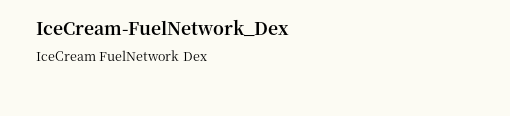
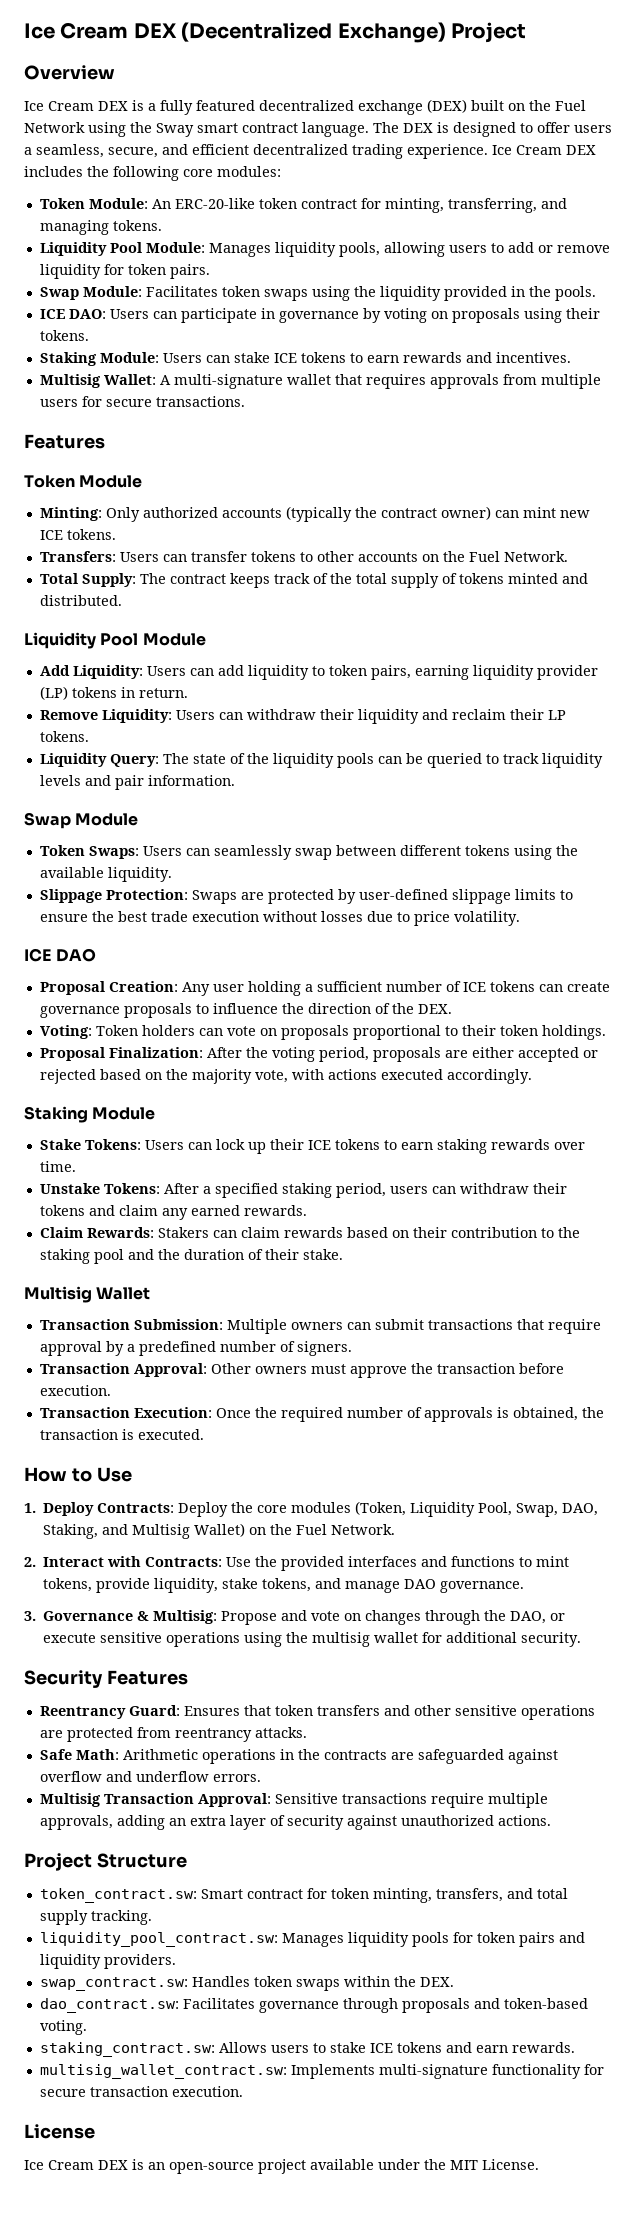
[36,19,289,37] [36,50,207,61] IceCream-FuelNetwork_Dex // IceCream FuelNetwork Dex -> [24,22,526,43] [24,65,115,80] [24,99,586,115] [24,122,612,137] [24,144,596,159] [24,166,281,181] [39,198,567,213] [39,220,162,235] [39,242,610,257] [39,264,210,279] [39,286,596,301] [39,308,600,323] [39,330,89,341] [39,352,571,366] [39,374,601,389] [39,396,245,407] [24,434,105,449] [24,475,143,488] [39,506,590,522] [39,529,116,540] [39,551,568,562] [39,573,588,588] [39,595,122,606] [24,632,206,649] [39,665,598,680] [39,686,188,700] [39,709,566,724] [39,731,89,742] [39,753,603,768] [39,775,235,790] [24,812,139,829] [39,845,578,860] [39,867,172,882] [39,889,573,904] [39,911,520,926] [24,948,97,962] [39,981,610,996] [39,1003,452,1018] [39,1025,606,1040] [39,1047,598,1062] [39,1069,532,1084] [24,1106,156,1123] [39,1139,585,1154] [39,1161,76,1172] [39,1183,567,1198] [39,1205,307,1220] [39,1227,580,1238] [39,1249,343,1264] [24,1286,151,1303] [39,1319,601,1334] [39,1341,352,1356] [39,1363,564,1378] [39,1385,111,1396] [39,1407,604,1422] [39,1429,204,1440] [24,1467,132,1482] [24,1501,599,1517] [43,1523,396,1539] [24,1556,570,1571] [43,1578,525,1593] [24,1610,566,1625] [43,1632,582,1647] [24,1670,188,1688] [39,1705,595,1720] [39,1727,307,1742] [39,1749,558,1764] [39,1771,261,1782] [39,1793,548,1808] [39,1815,551,1830] [24,1853,187,1871] [39,1888,568,1903] [39,1910,152,1925] [39,1932,585,1947] [39,1954,176,1969] [39,1976,454,1991] [39,1998,588,2013] [39,2020,87,2035] [39,2042,575,2057] [39,2064,604,2079] [39,2086,243,2097] [24,2124,95,2139] [24,2159,539,2174] Ice Cream DEX (Decentralized Exchange) Project // Overview // Ice Cream DEX is a fully featured decentralized exchange (DEX) built on the Fuel Network using the Sway smart contract language. The DEX is designed to offer users a seamless, secure, and efficient decentralized trading experience. Ice Cream DEX includes the following core modules: // Token Module: An ERC-20-like token contract for minting, transferring, and managing tokens. // Liquidity Pool Module: Manages liquidity pools, allowing users to add or remove liquidity for token pairs. // Swap Module: Facilitates token swaps using the liquidity provided in the pools. // ICE DAO: Users can participate in governance by voting on proposals using their tokens. // Staking Module: Users can stake ICE tokens to earn rewards and incentives. // Multisig Wallet: A multi-signature wallet that requires approvals from multiple users for secure transactions. // Features // Token Module // Minting: Only authorized accounts (typically the contract owner) can mint new ICE tokens. // Transfers: Users can transfer tokens to other accounts on the Fuel Network. // Total Supply: The contract keeps track of the total supply of tokens minted and distributed. // Liquidity Pool Module // Add Liquidity: Users can add liquidity to token pairs, earning liquidity provider (LP) tokens in return. // Remove Liquidity: Users can withdraw their liquidity and reclaim their LP tokens. // Liquidity Query: The state of the liquidity pools can be queried to track liquidity levels and pair information. // Swap Module // Token Swaps: Users can seamlessly swap between different tokens using the available liquidity. // Slippage Protection: Swaps are protected by user-defined slippage limits to ensure the best trade execution without losses due to price volatility. // ICE DAO // Proposal Creation: Any user holding a sufficient number of ICE tokens can create governance proposals to influence the direction of the DEX. // Voting: Token holders can vote on proposals proportional to their token holdings. // Proposal Finalization: After the voting period, proposals are either accepted or rejected based on the majority vote, with actions executed accordingly. // Staking Module // Stake Tokens: Users can lock up their ICE tokens to earn staking rewards over time. // Unstake Tokens: After a specified staking period, users can withdraw their tokens and claim any earned rewards. // Claim Rewards: Stakers can claim rewards based on their contribution to the staking pool and the duration of their stake. // Multisig Wallet // Transaction Submission: Multiple owners can submit transactions that require approval by a predefined number of signers. // Transaction Approval: Other owners must approve the transaction before execution. // Transaction Execution: Once the required number of approvals is obtained, the transaction is executed. // How to Use // 1. Deploy Contracts: Deploy the core modules (Token, Liquidity Pool, Swap, DAO, Staking, and Multisig Wallet) on the Fuel Network. // 2. Interact with Contracts: Use the provided interfaces and functions to mint tokens, provide liquidity, stake tokens, and manage DAO governance. // 3. Governance & Multisig: Propose and vote on changes through the DAO, or execute sensitive operations using the multisig wallet for additional security. // Security Features // Reentrancy Guard: Ensures that token transfers and other sensitive operations are protected from reentrancy attacks. // Safe Math: Arithmetic operations in the contracts are safeguarded against overflow and underflow errors. // Multisig Transaction Approval: Sensitive transactions require multiple approvals, adding an extra layer of security against unauthorized actions. // Project Structure // token_contract.sw: Smart contract for token minting, transfers, and total supply tracking. // liquidity_pool_contract.sw: Manages liquidity pools for token pairs and liquidity providers. // swap_contract.sw: Handles token swaps within the DEX. // dao_contract.sw: Facilitates governance through proposals and token-based voting. // staking_contract.sw: Allows users to stake ICE tokens and earn rewards. // multisig_wallet_contract.sw: Implements multi-signature functionality for secure transaction execution. // License // Ice Cream DEX is an open-source project available under the MIT License.

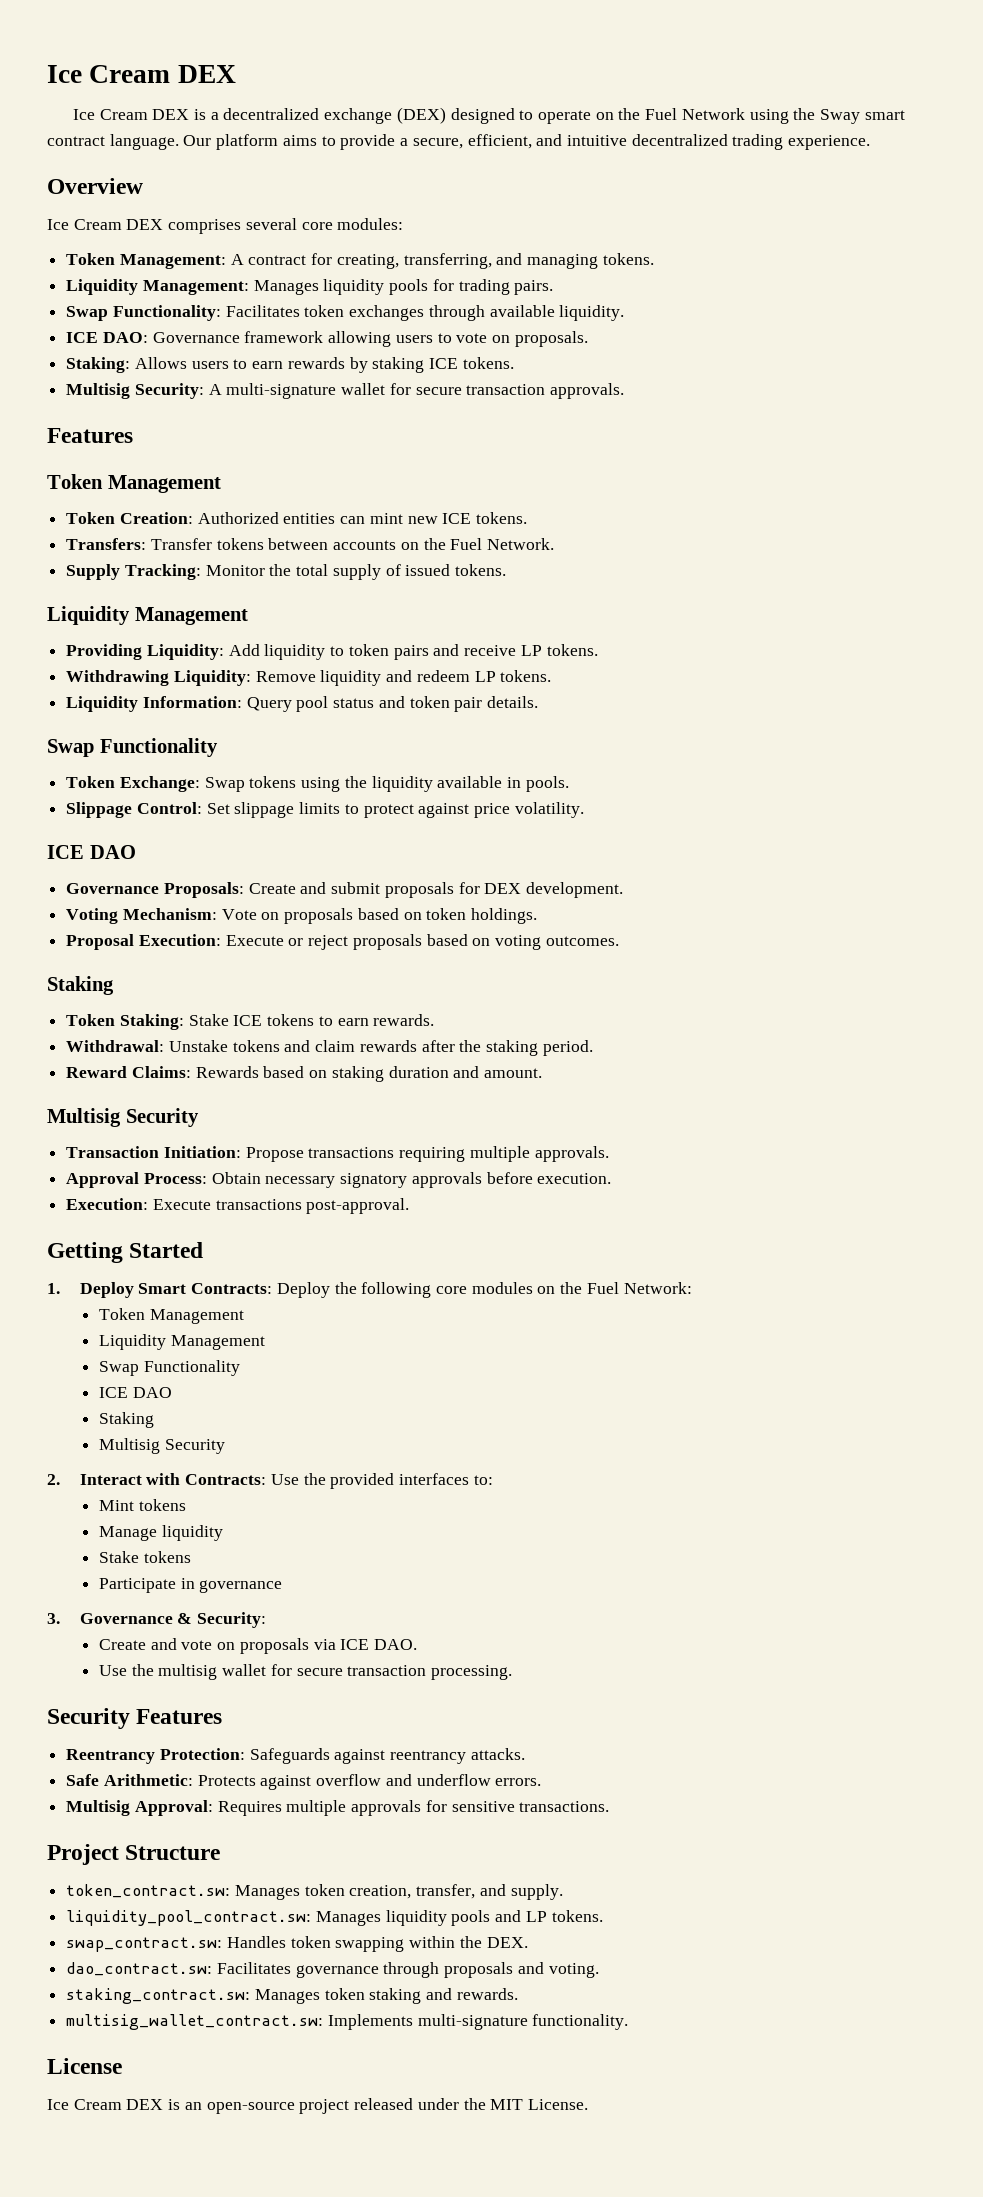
[24,22,526,43] [24,65,115,80] Ice Cream DEX (Decentralized Exchange) Project // Overview -> [47,65,236,83] Ice Cream DEX
[160,100,255,115] fully featured -> (219, 116) none
[471,100,504,111] built -> [450,108,592,124] designed to operate
[373,122,612,137] [24,144,249,158] The DEX is designed to offer users a seamless, secure, and efficient -> [183,134,627,150] Our platform aims to provide a secure, efficient, and intuitive
[492,145,596,155] [24,166,179,181] Ice Cream DEX includes the following -> [47,178,143,194] [47,218,297,234] // Overview // Ice Cream DEX comprises several
[88,198,444,213] Module: An ERC-20-like token contract for minting, -> [119,253,399,269] Management: A contract for creating,
[109,242,610,257] [39,264,210,279] [39,286,596,301] [39,308,600,323] [39,330,89,341] [39,352,571,366] [39,374,156,388] Pool Module: Manages liquidity pools, allowing users to add or remove liquidity for token pairs. // Swap Module: Facilitates token swaps using the liquidity provided in the pools. // ICE DAO: Users can participate in governance by voting on proposals using their tokens. // Staking Module: Users can stake ICE tokens to earn rewards and incentives. // Multisig Wallet: -> [142,279,554,295] [66,305,625,321] [66,331,588,347] [66,357,514,373] [66,383,204,399] Management: Manages liquidity pools for trading pairs. // Swap Functionality: Facilitates token exchanges through available liquidity. // ICE DAO: Governance framework allowing users to vote on proposals. // Staking: Allows users to earn rewards by staking ICE tokens. // Multisig Security:
[334,374,601,389] [39,396,245,407] [24,434,105,449] [24,475,143,488] [39,506,491,522] that requires approvals from multiple users for secure transactions. // Features // Token Module // Minting: Only authorized accounts (typically the contract owner) -> [389,383,625,399] [47,428,133,443] [47,474,221,493] [66,512,336,524] for secure transaction approvals. // Features // Token Management // Token Creation: Authorized entities
[119,551,354,562] Users can transfer tokens to other -> [150,538,329,550] Transfer tokens between
[39,573,588,588] [39,595,122,606] [24,632,206,649] [39,665,598,680] [39,686,188,700] [39,709,566,724] [39,731,89,742] [39,753,603,768] [39,775,235,790] [24,812,139,829] [39,845,578,860] [39,867,172,882] [39,889,573,904] [39,911,520,926] [24,948,97,962] [39,981,610,996] [39,1003,452,1018] [39,1025,606,1040] [39,1047,598,1062] [39,1069,532,1084] [24,1106,156,1123] [39,1139,585,1154] [39,1161,76,1172] [39,1183,567,1198] [39,1205,307,1220] [39,1227,580,1238] [39,1249,343,1264] [24,1286,151,1303] [39,1319,601,1334] [39,1341,352,1356] [39,1363,564,1378] [39,1385,111,1396] [39,1407,604,1422] [39,1429,204,1440] [24,1467,132,1482] Total Supply: The contract keeps track of the total supply of tokens minted and distributed. // Liquidity Pool Module // Add Liquidity: Users can add liquidity to token pairs, earning liquidity provider (LP) tokens in return. // Remove Liquidity: Users can withdraw their liquidity and reclaim their LP tokens. // Liquidity Query: The state of the liquidity pools can be queried to track liquidity levels and pair information. // Swap Module // Token Swaps: Users can seamlessly swap between different tokens using the available liquidity. // Slippage Protection: Swaps are protected by user-defined slippage limits to ensure the best trade execution without losses due to price volatility. // ICE DAO // Proposal Creation: Any user holding a sufficient number of ICE tokens can create governance proposals to influence the direction of the DEX. // Voting: Token holders can vote on proposals proportional to their token holdings. // Proposal Finalization: After the voting period, proposals are either accepted or rejected based on the majority vote, with actions executed accordingly. // Staking Module // Stake Tokens: Users can lock up their ICE tokens to earn staking rewards over time. // Unstake Tokens: After a specified staking period, users can withdraw their tokens and claim any earned rewards. // Claim Rewards: Stakers can claim rewards based on their contribution to the staking pool and the duration of their stake. // Multisig Wallet // Transaction Submission: Multiple owners can submit transactions that require approval by a predefined number of signers. // Transaction Approval: Other owners must approve the transaction before execution. // Transaction Execution: Once the required number of approvals is obtained, the transaction is executed. // How to Use -> [66,564,507,580] [47,606,248,625] [66,644,598,660] [66,670,552,686] [66,696,539,712] [47,738,218,757] [66,776,569,792] [66,802,584,818] [47,845,136,859] [66,882,624,898] [66,908,538,924] [66,934,619,950] [47,976,114,995] [66,1014,435,1030] [66,1040,593,1056] [66,1066,543,1082] [47,1108,199,1127] [66,1146,609,1162] [66,1172,612,1188] [66,1198,410,1214] [47,1242,204,1263] Supply Tracking: Monitor the total supply of issued tokens. // Liquidity Management // Providing Liquidity: Add liquidity to token pairs and receive LP tokens. // Withdrawing Liquidity: Remove liquidity and redeem LP tokens. // Liquidity Information: Query pool status and token pair details. // Swap Functionality // Token Exchange: Swap tokens using the liquidity available in pools. // Slippage Control: Set slippage limits to protect against price volatility. // ICE DAO // Governance Proposals: Create and submit proposals for DEX development. // Voting Mechanism: Vote on proposals based on token holdings. // Proposal Execution: Execute or reject proposals based on voting outcomes. // Staking // Token Staking: Stake ICE tokens to earn rewards. // Withdrawal: Unstake tokens and claim rewards after the staking period. // Reward Claims: Rewards based on staking duration and amount. // Multisig Security // Transaction Initiation: Propose transactions requiring multiple approvals. // Approval Process: Obtain necessary signatory approvals before execution. // Execution: Execute transactions post-approval. // Getting Started
(95, 1509) none -> [138,1283,187,1294] Smart
(254, 1507) none -> [361,1282,432,1298] following
[355,1501,599,1517] [43,1523,396,1539] (Token, Liquidity Pool, Swap, DAO, Staking, and Multisig Wallet) on the Fuel Network. -> [537,1282,692,1294] [98,1308,244,1324] [98,1334,265,1350] [98,1360,240,1376] [98,1387,172,1398] [98,1412,154,1428] [98,1438,225,1454] on the Fuel Network: // Token Management // Liquidity Management // Swap Functionality // ICE DAO // Staking // Multisig Security
[421,1556,570,1567] [43,1578,525,1593] and functions to mint tokens, provide liquidity, stake tokens, and manage DAO governance. -> [473,1475,493,1485] [98,1499,186,1511] [98,1525,223,1541] [98,1551,191,1563] [98,1578,283,1593] to: // Mint tokens // Manage liquidity // Stake tokens // Participate in governance
[153,1610,278,1625] Multisig: Propose -> [197,1612,267,1628] [98,1639,146,1650] Security: // Create
[365,1610,566,1625] [43,1632,283,1647] changes through the DAO, or execute sensitive operations using -> [239,1638,418,1654] [98,1665,127,1676] proposals via ICE DAO. // Use
[446,1632,582,1647] additional security. -> [296,1665,513,1680] secure transaction processing.
[128,1705,595,1720] [39,1727,307,1742] [39,1749,504,1764] Guard: Ensures that token transfers and other sensitive operations are protected from reentrancy attacks. // Safe Math: Arithmetic operations in the contracts are safeguarded -> [159,1748,525,1764] [66,1774,256,1786] Protection: Safeguards against reentrancy attacks. // Safe Arithmetic: Protects
[103,1793,548,1808] [39,1815,551,1830] [24,1853,187,1871] [39,1888,568,1903] [39,1910,152,1925] [39,1932,585,1947] [39,1954,176,1969] Transaction Approval: Sensitive transactions require multiple approvals, adding an extra layer of security against unauthorized actions. // Project Structure // token_contract.sw: Smart contract for token minting, transfers, and total supply tracking. // liquidity_pool_contract.sw: Manages liquidity pools for token pairs and liquidity providers. -> [134,1800,610,1816] [47,1844,221,1865] [66,1884,563,1900] [66,1910,603,1926] Approval: Requires multiple approvals for sensitive transactions. // Project Structure // token_contract.sw: Manages token creation, transfer, and supply. // liquidity_pool_contract.sw: Manages liquidity pools and LP tokens.
[295,1979,340,1991] swaps -> [335,1937,405,1952] swapping
[503,1998,588,2009] token-based -> (544, 1968) none
[218,2042,508,2053] Allows users to stake ICE tokens and earn -> [254,1988,453,2004] Manages token staking and
[491,2064,604,2079] [39,2086,243,2097] functionality for secure transaction execution. -> [532,2014,629,2030] functionality.
[310,2159,374,2170] available -> [354,2098,414,2110] released

